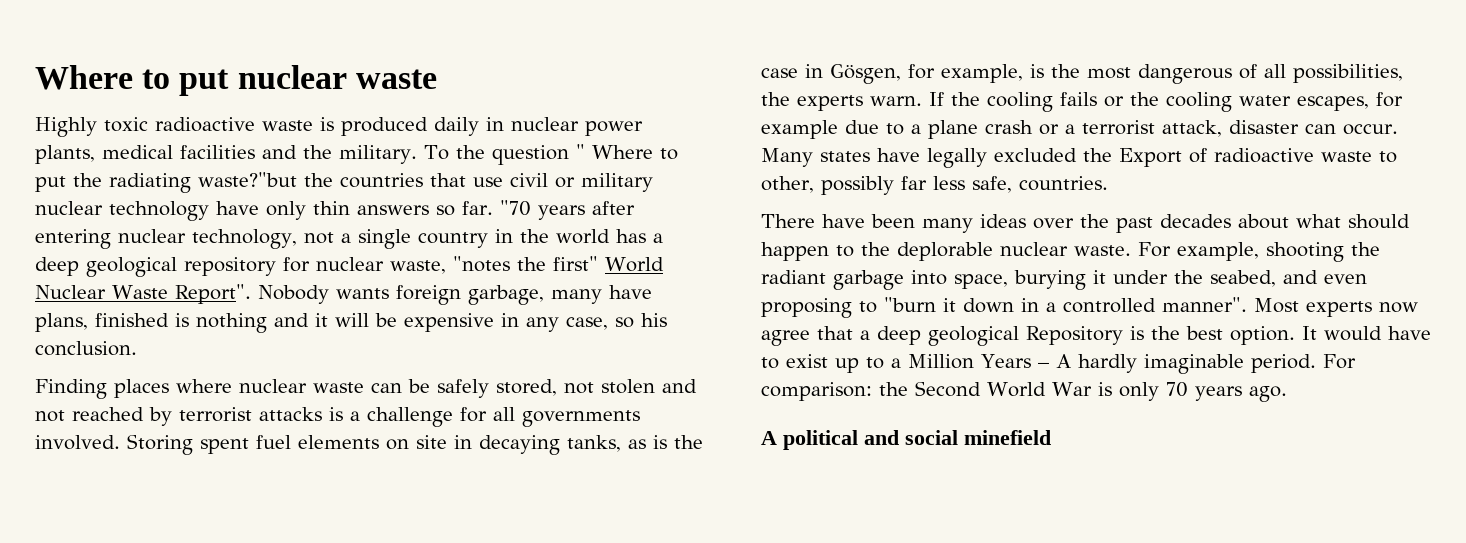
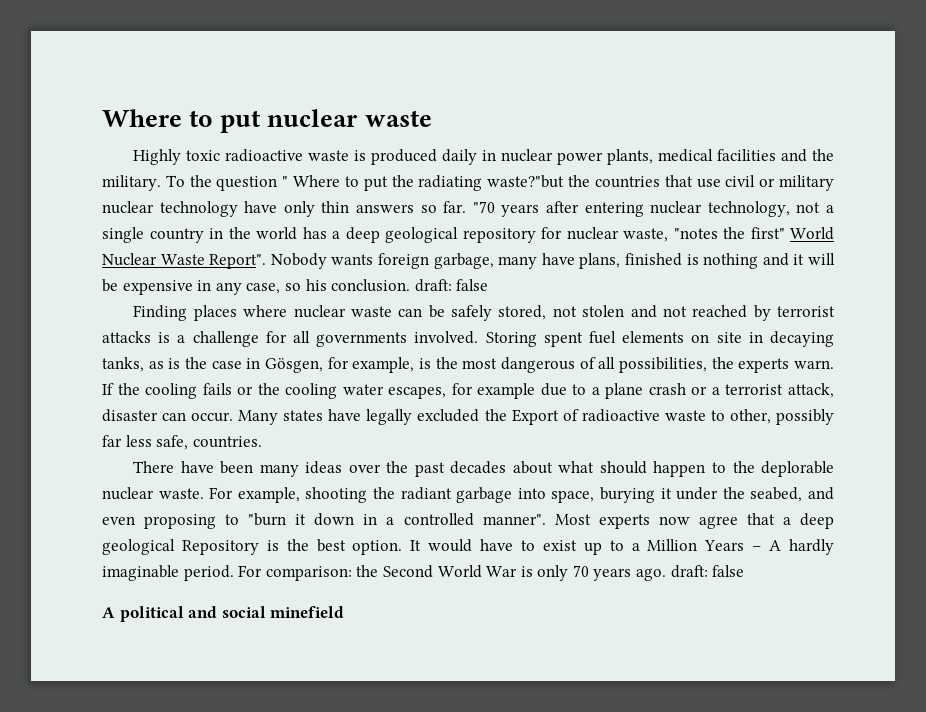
(137, 348) none -> [414,279,489,292] draft: false
(1287, 394) none -> [670,565,745,578] draft: false

